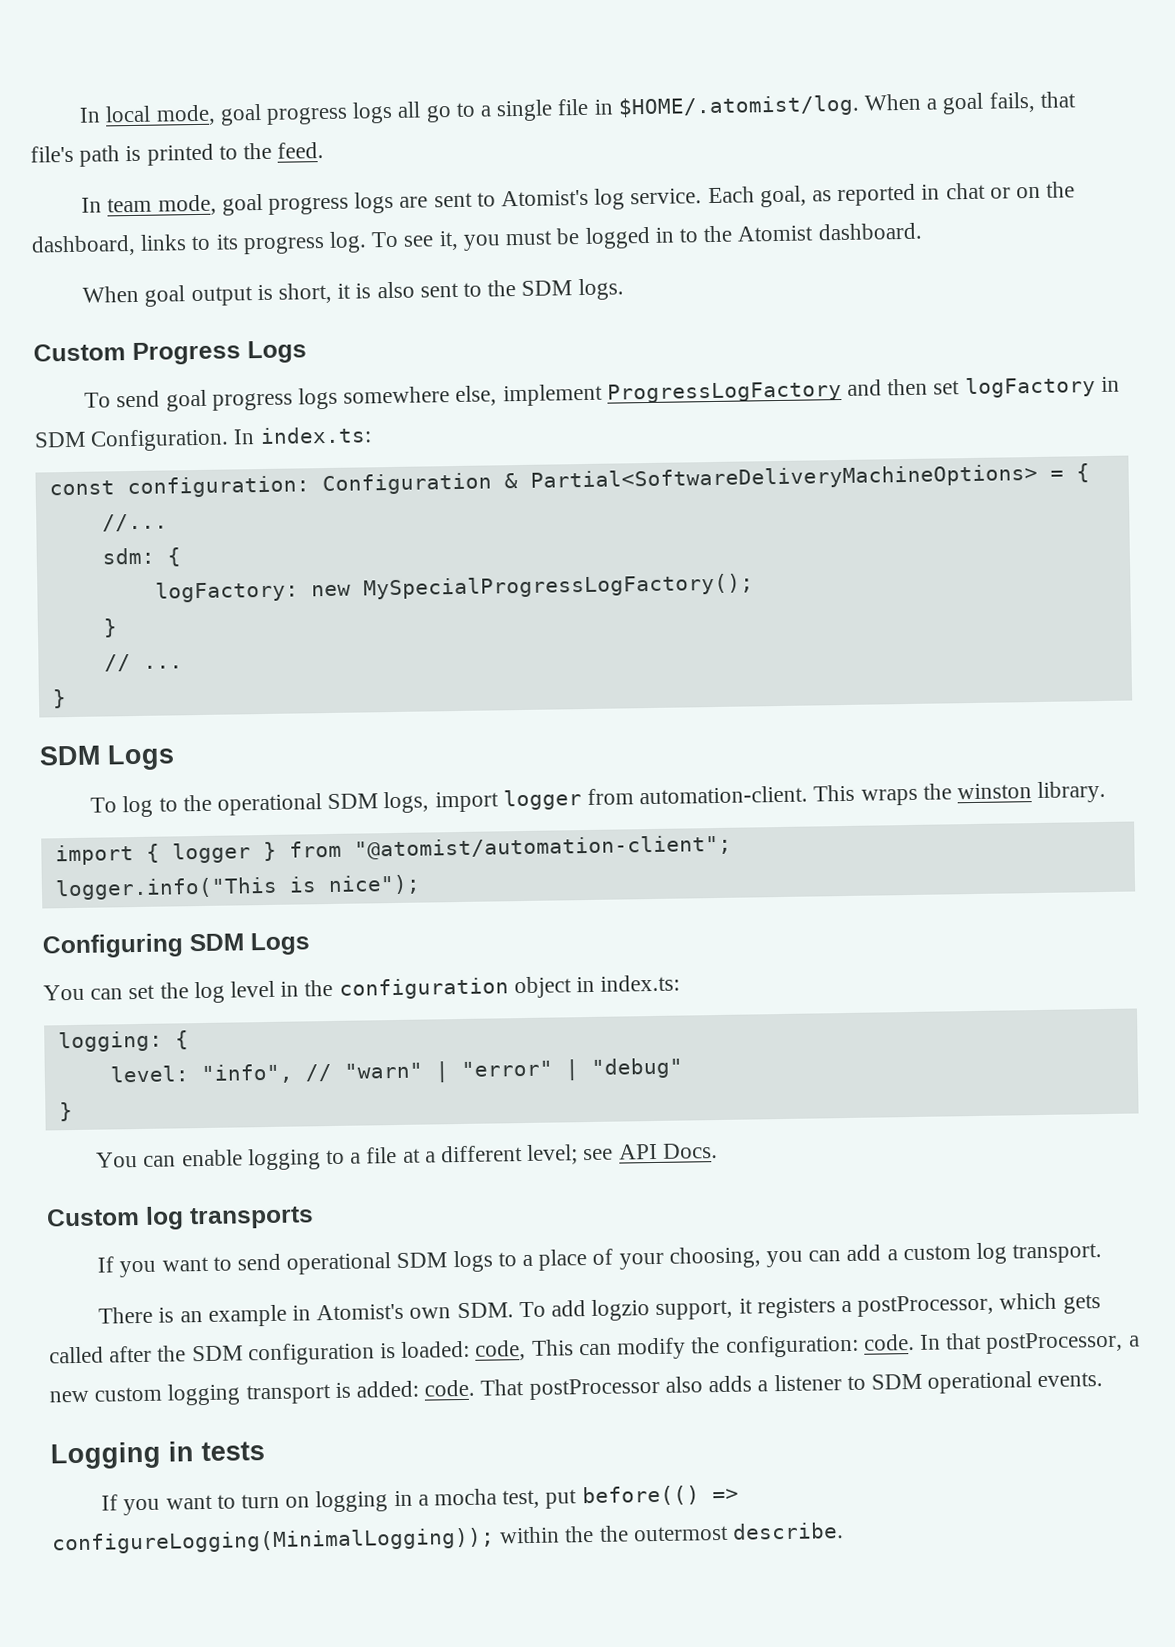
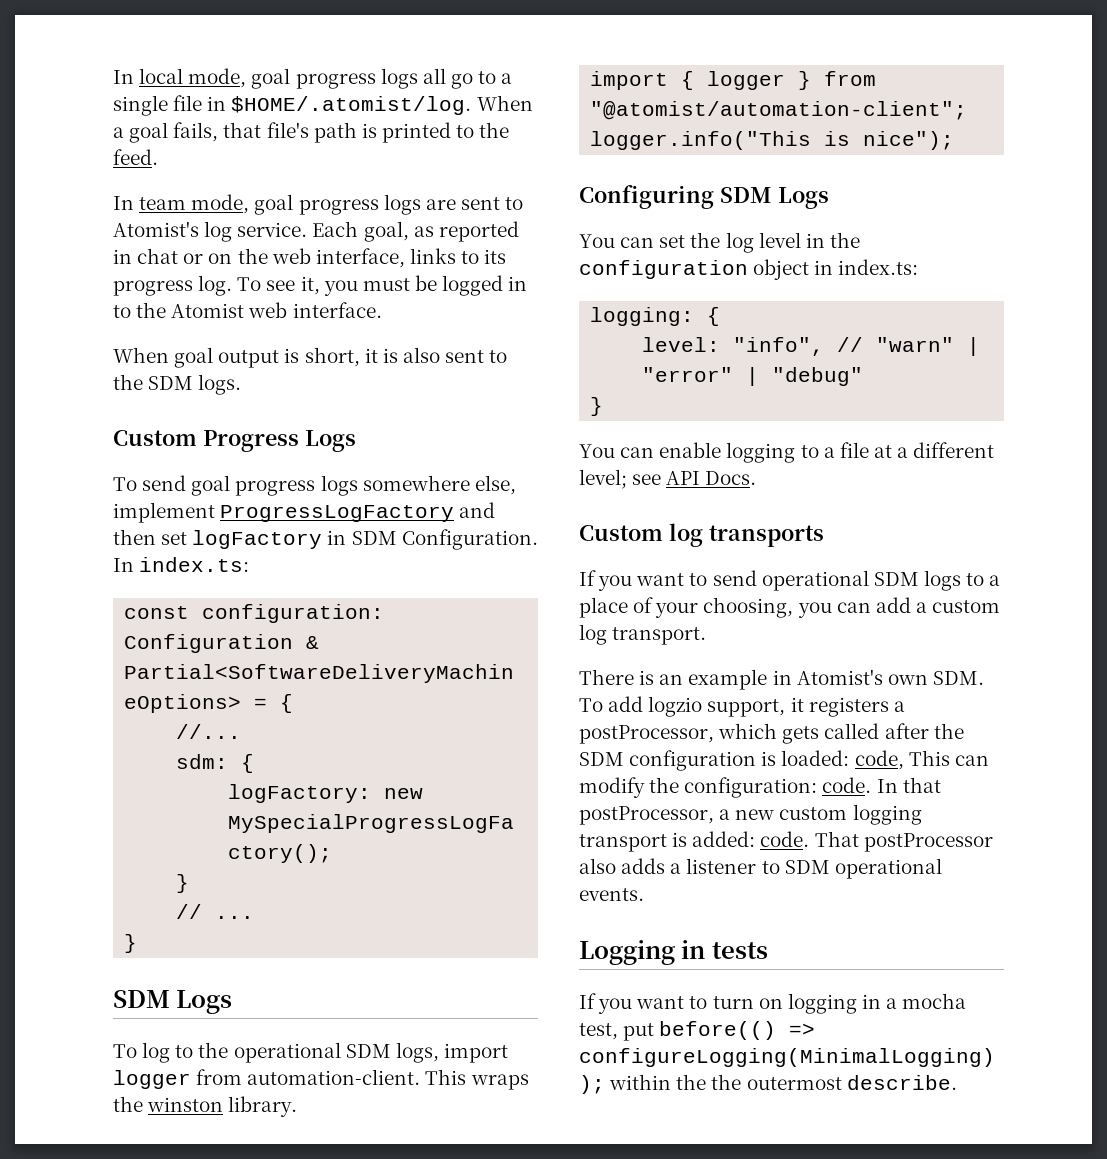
[31,234,136,257] dashboard, -> [271,248,405,268] web interface,
[817,222,922,241] dashboard. -> [248,302,382,318] web interface.

